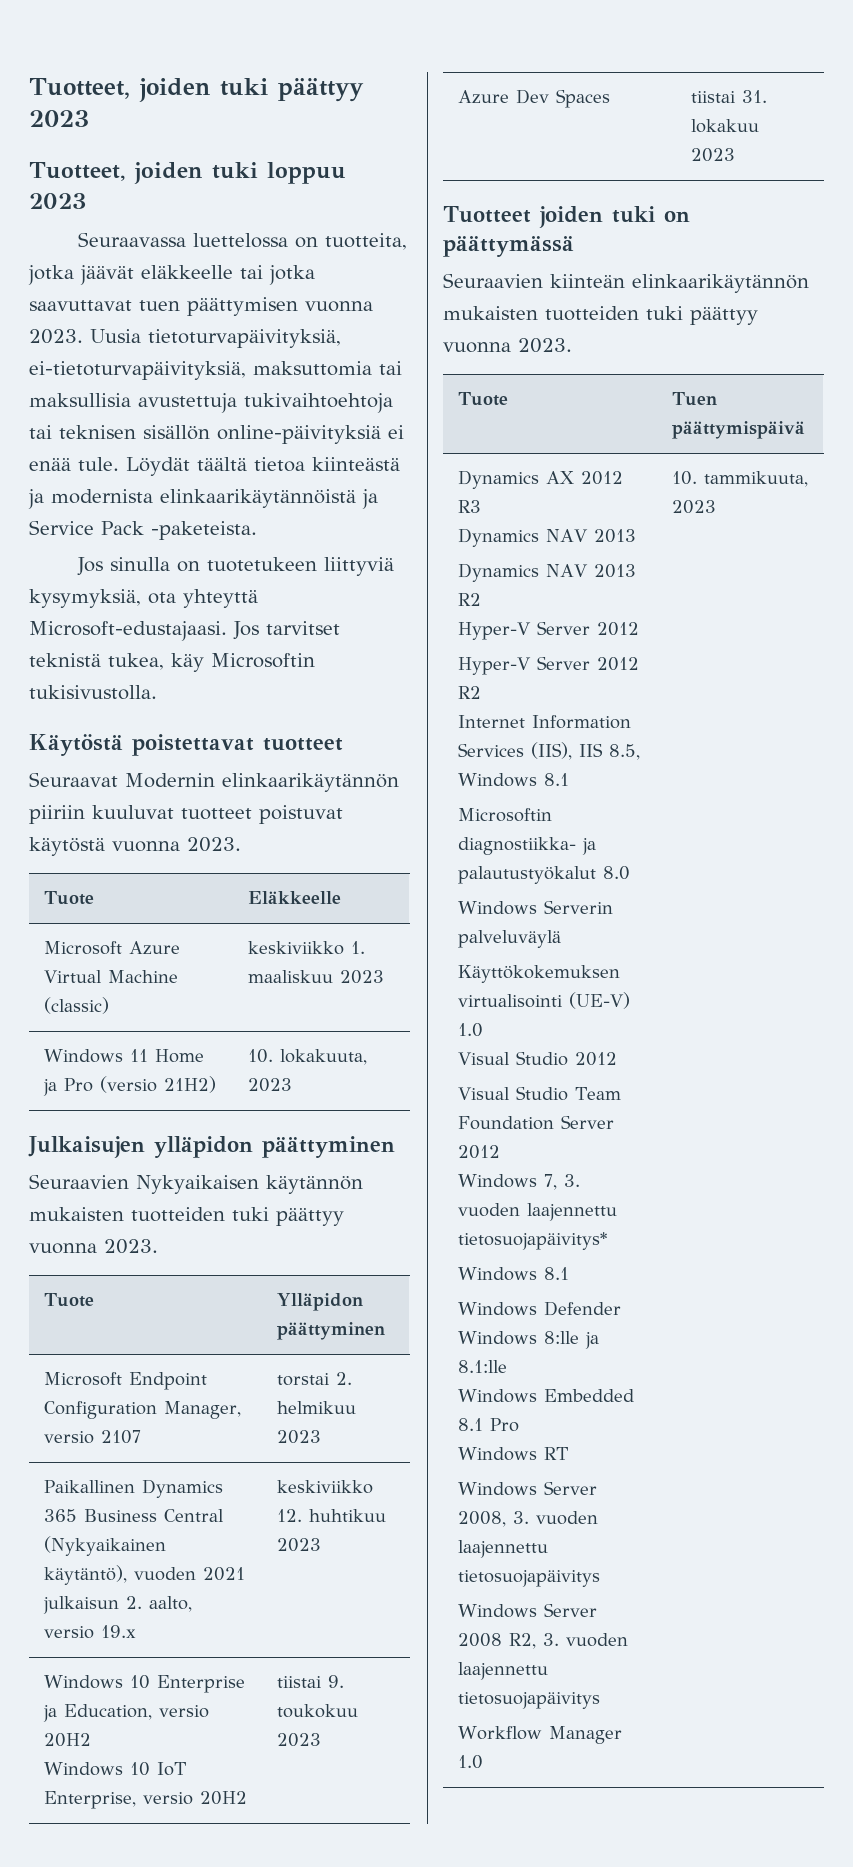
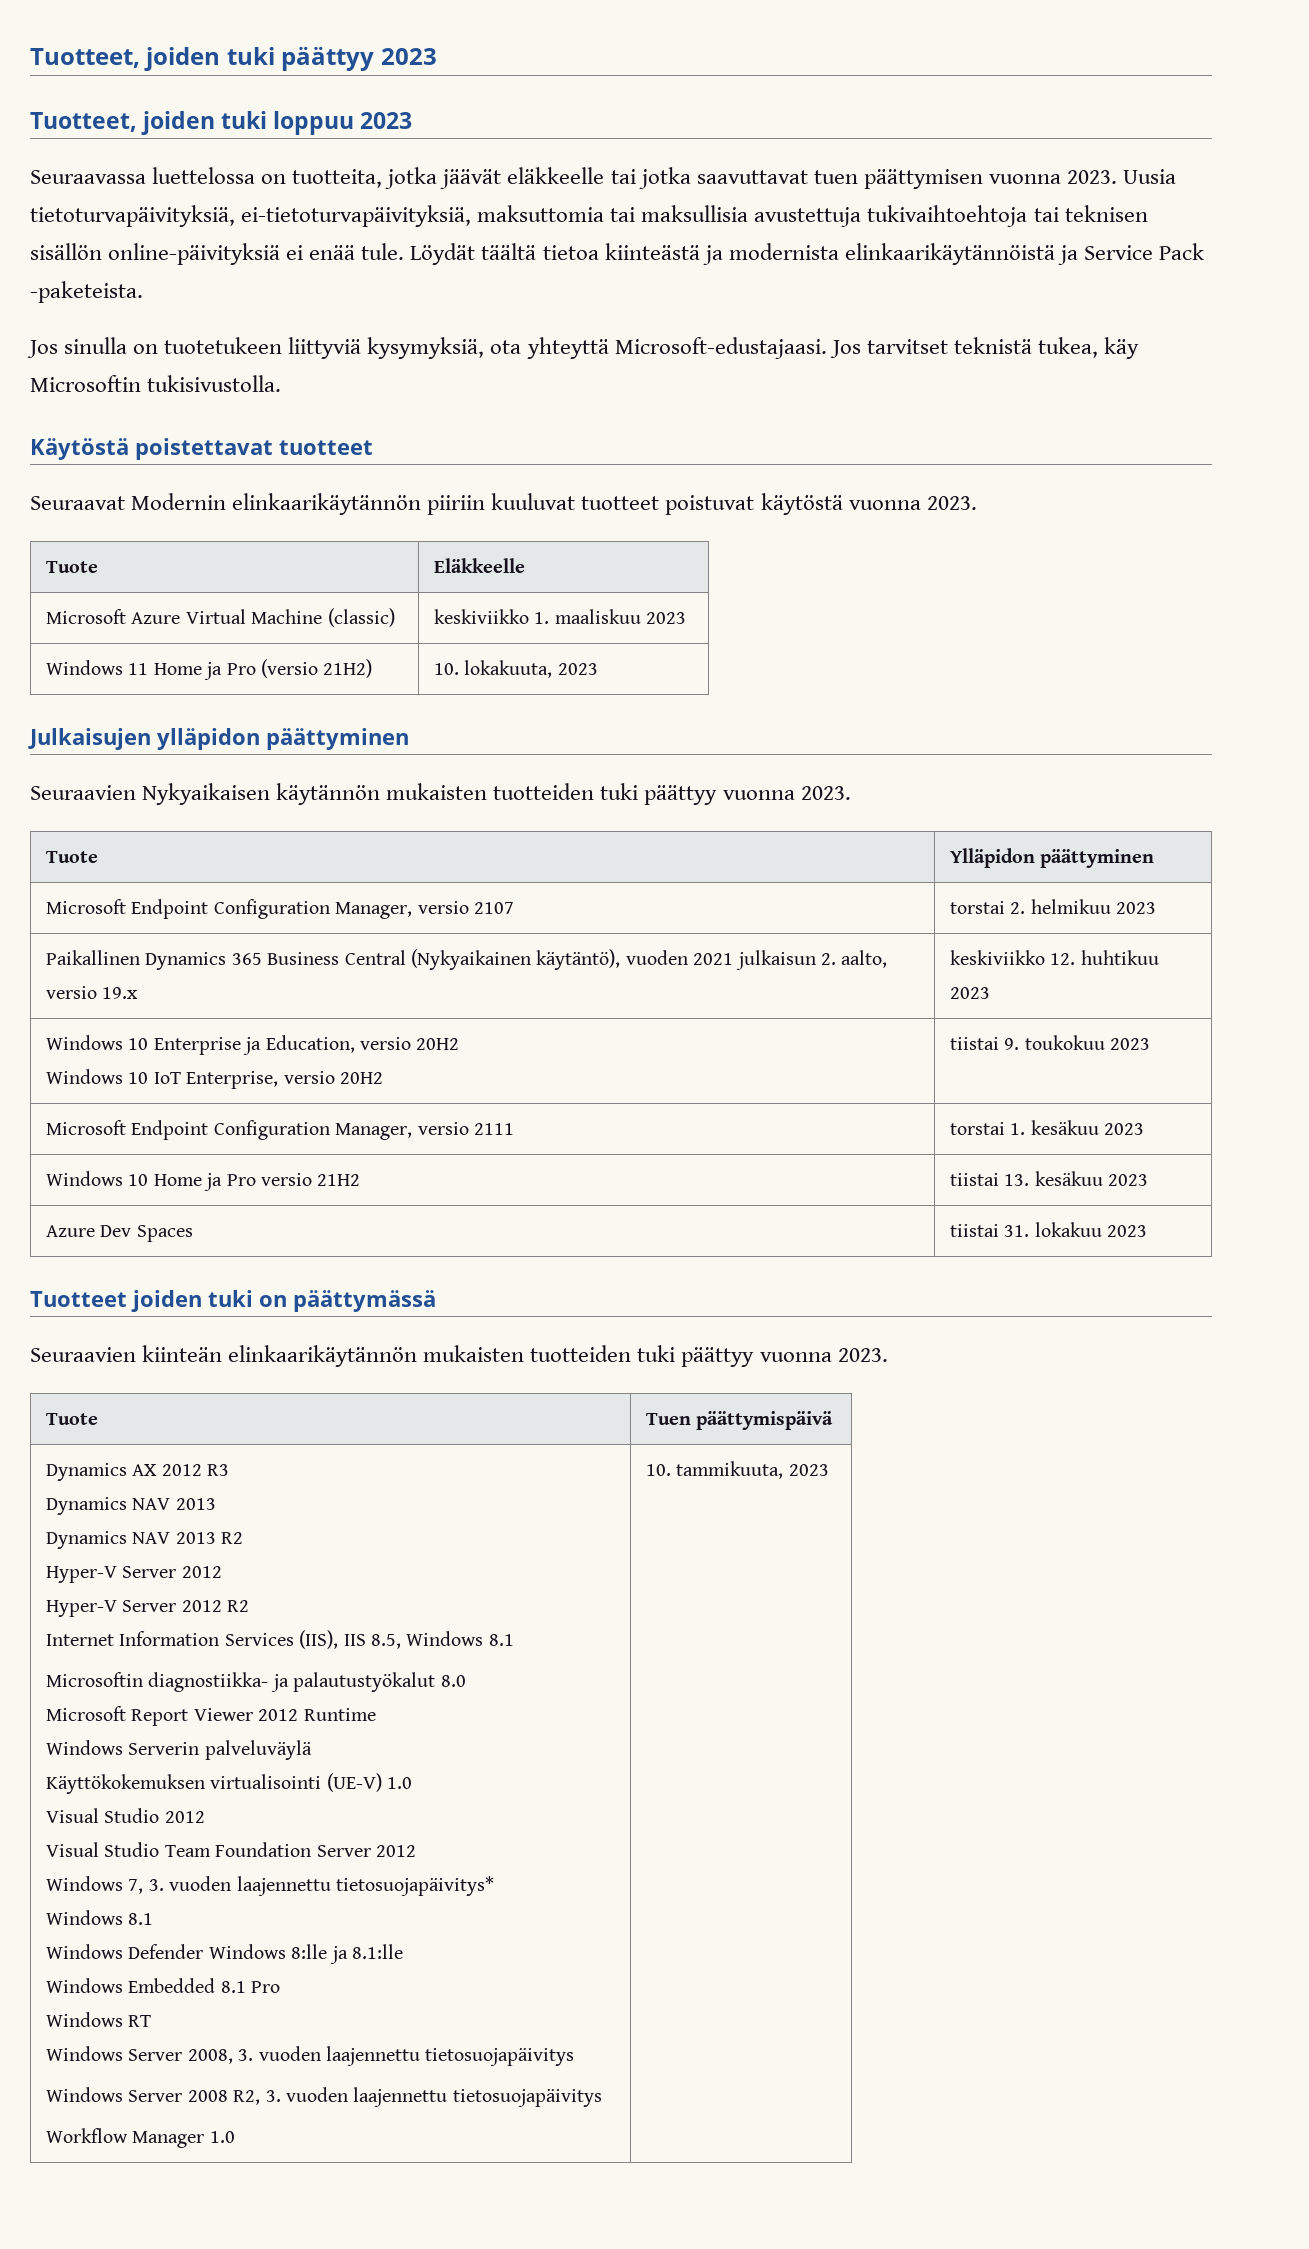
(321, 1740) none -> [46,1120,515,1140] [950,1120,1145,1135] [46,1171,361,1191] [950,1171,1149,1186] // Microsoft Endpoint Configuration Manager, versio 2111 | torstai 1. kesäkuu 2023 // Windows 10 Home ja Pro versio 21H2 | tiistai 13. kesäkuu 2023
(630, 873) none -> [46,1706,376,1726] // Microsoft Report Viewer 2012 Runtime

